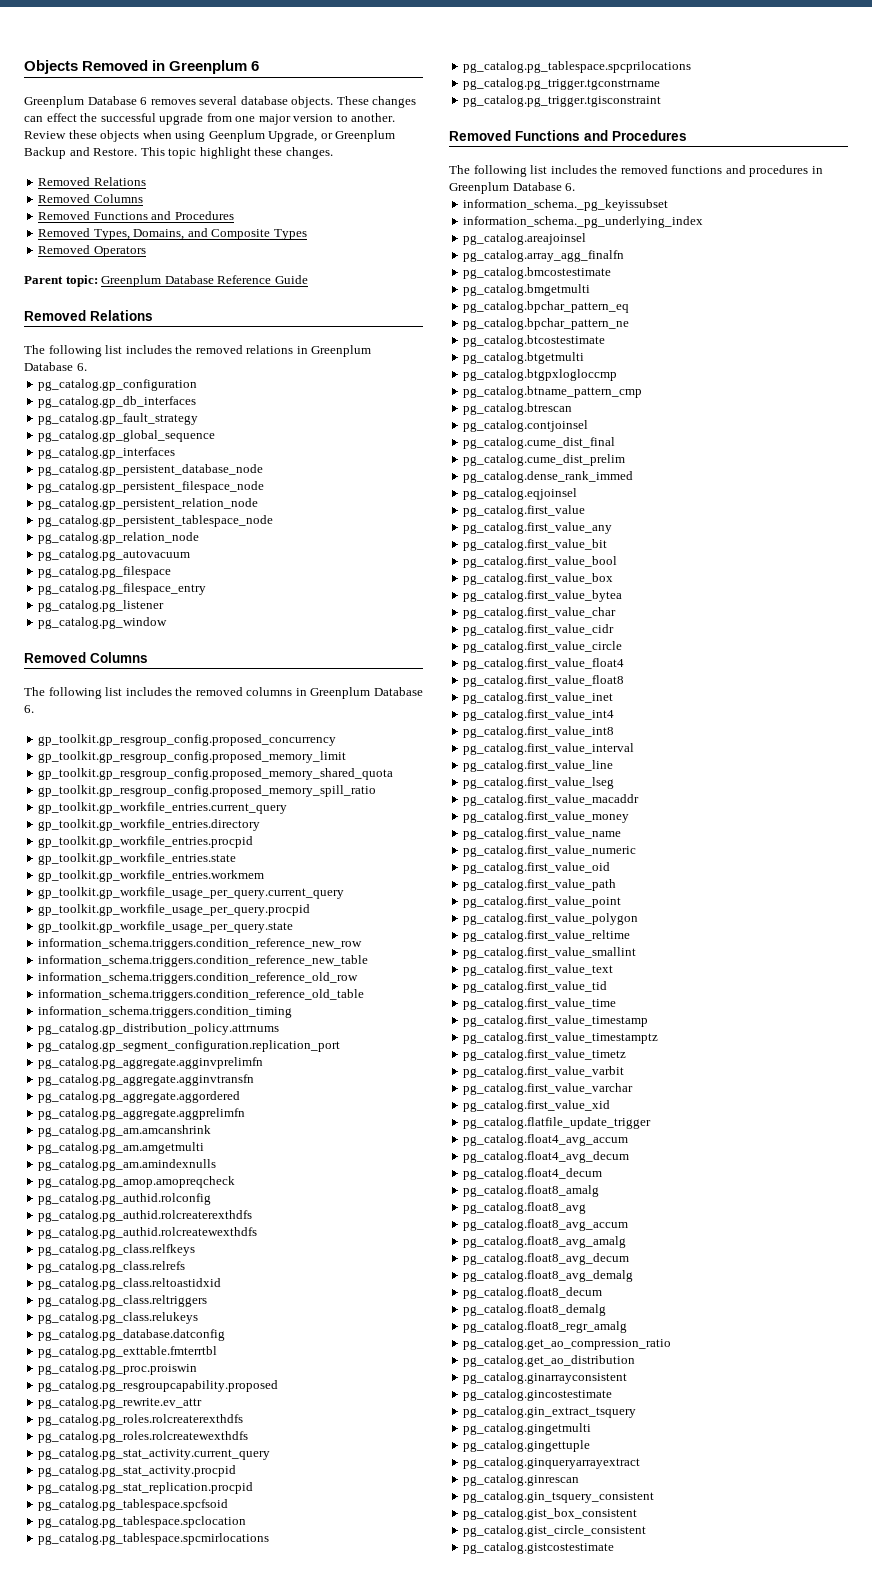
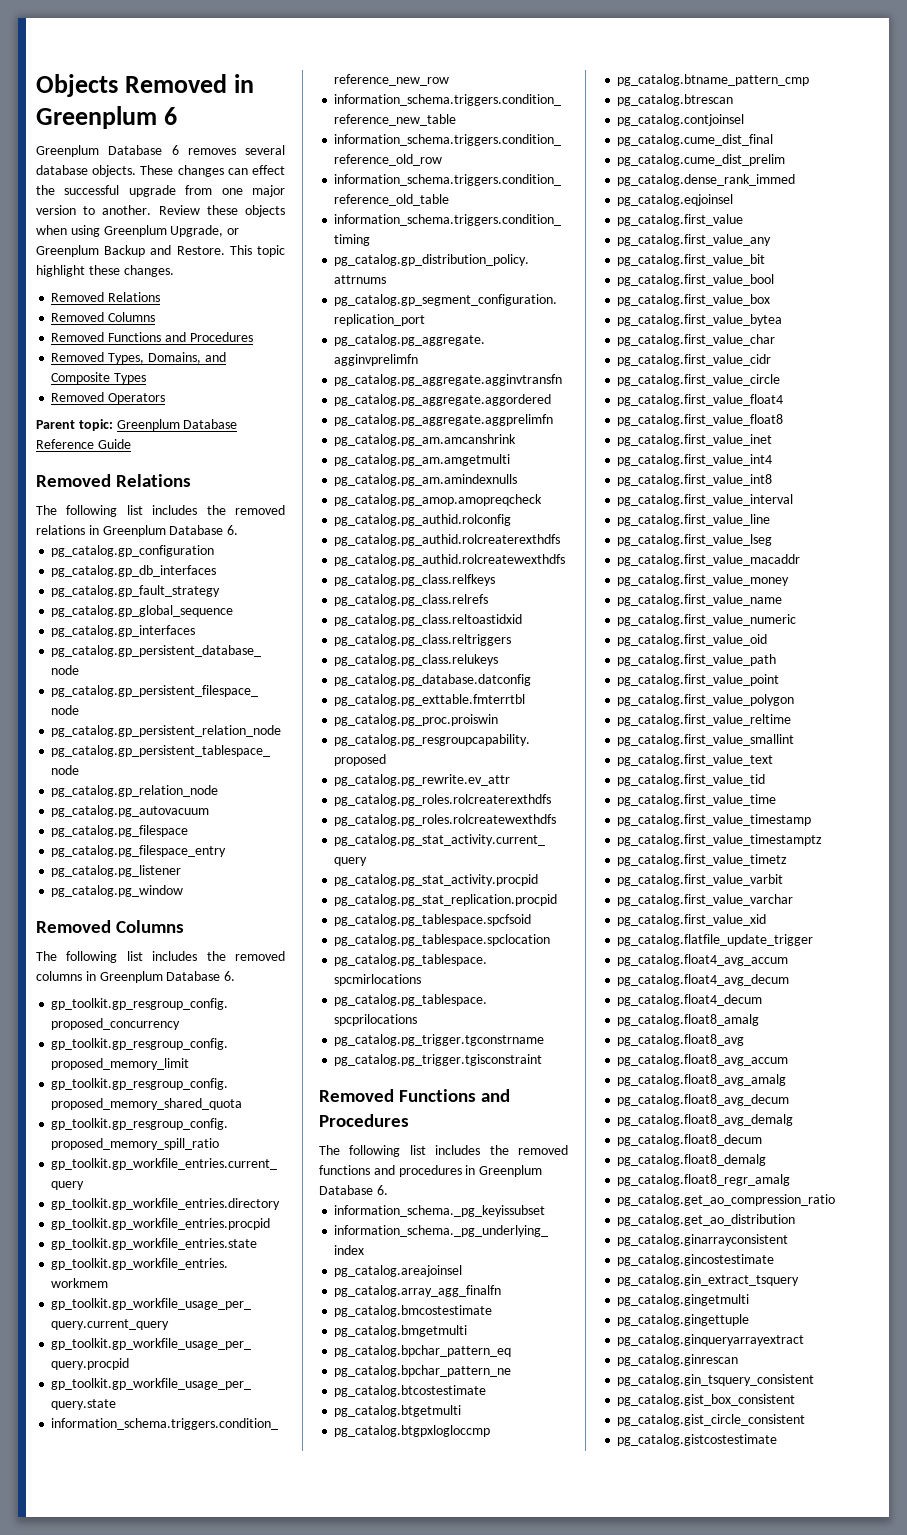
[208,130,265,142] Geenplum -> [103,225,167,237] Greenplum

